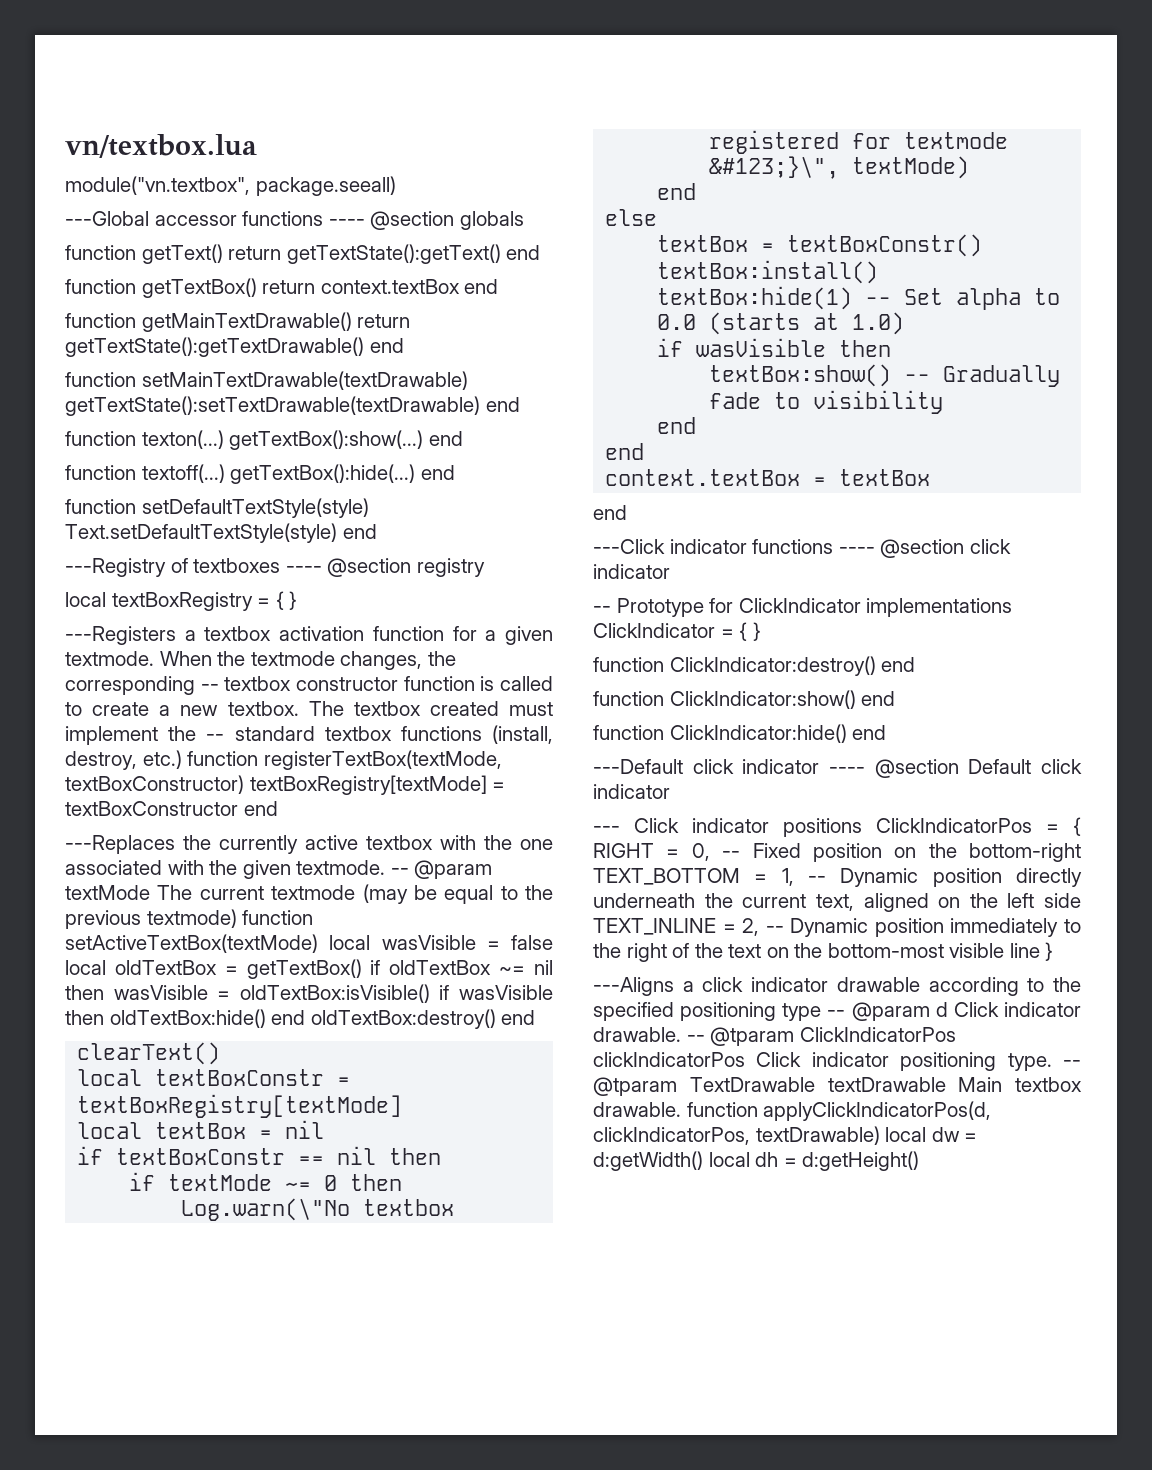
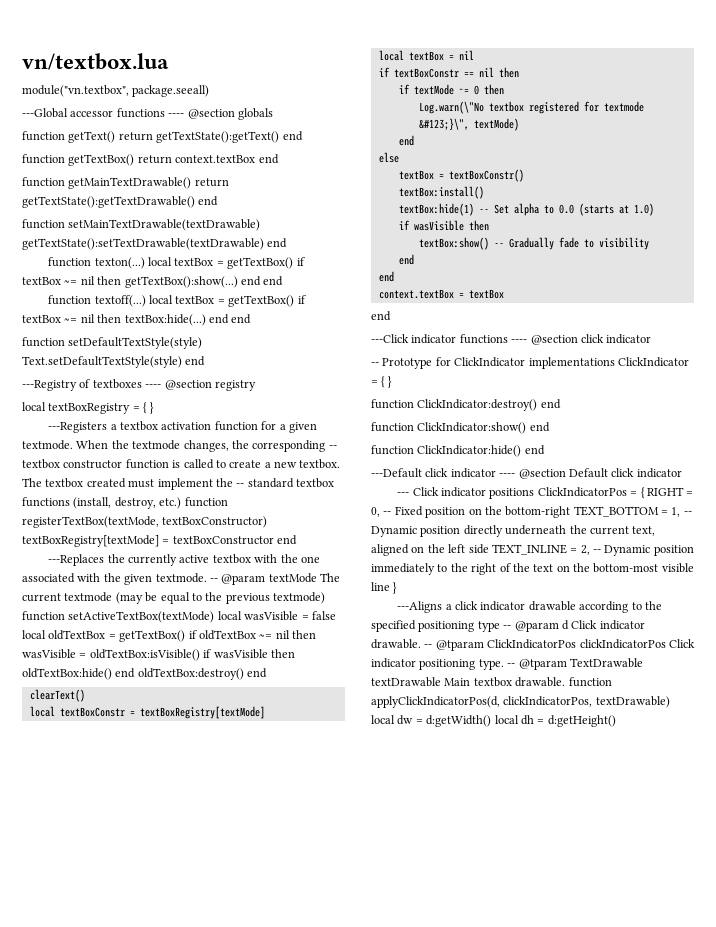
(224, 439) none -> [148,257,305,269] [22,276,122,285] local textBox = getTextBox() if textBox ~= nil then
(463, 438) none -> [263,276,284,286] end
[230,464,416,484] getTextBox():hide(...) -> [149,295,306,307] [22,314,229,326] local textBox = getTextBox() if textBox ~= nil then textBox:hide(...) end

